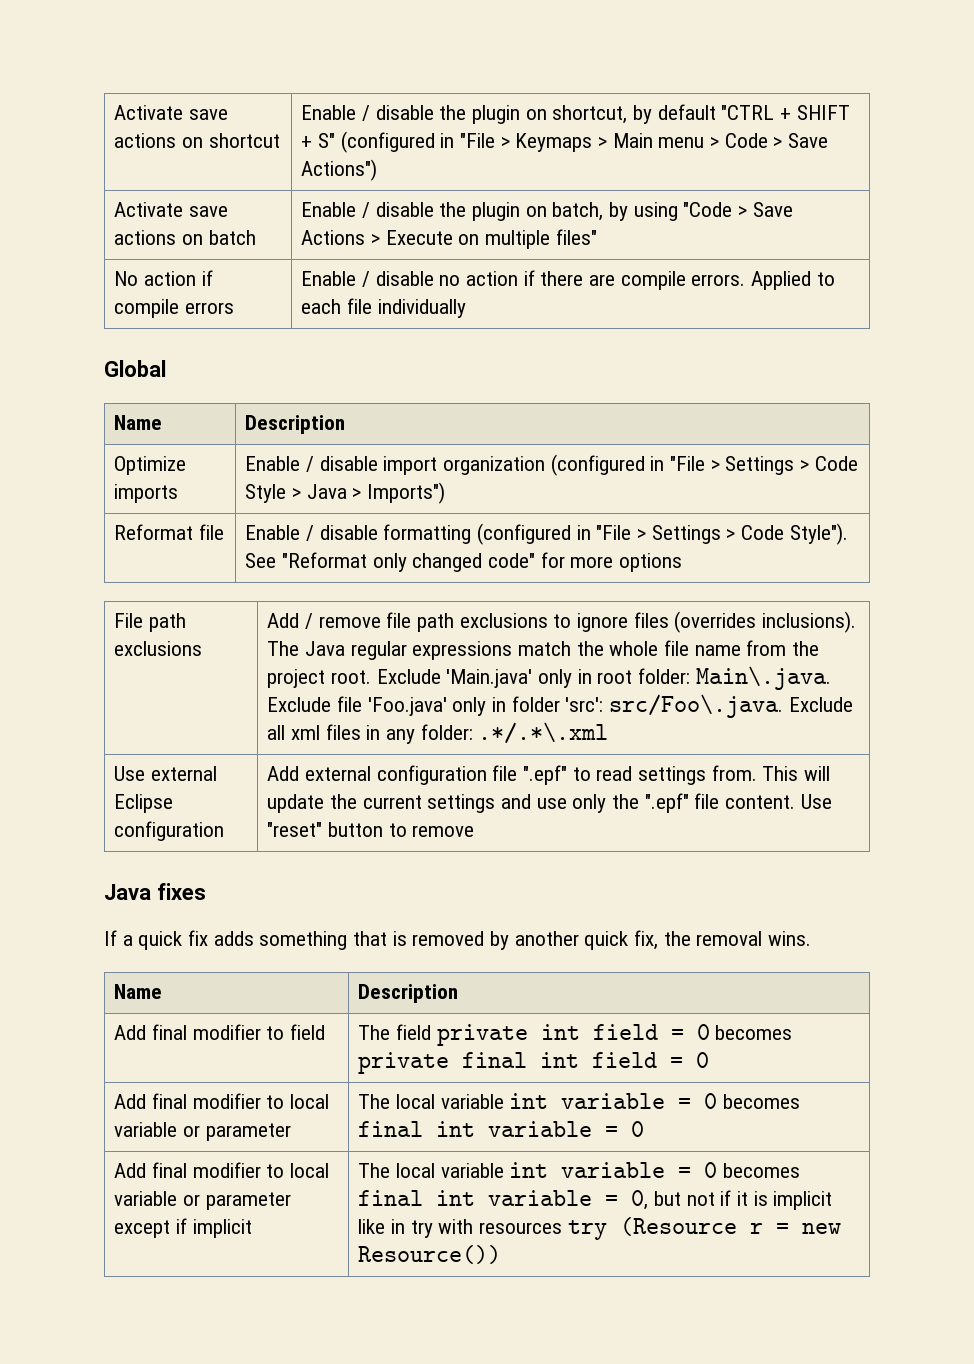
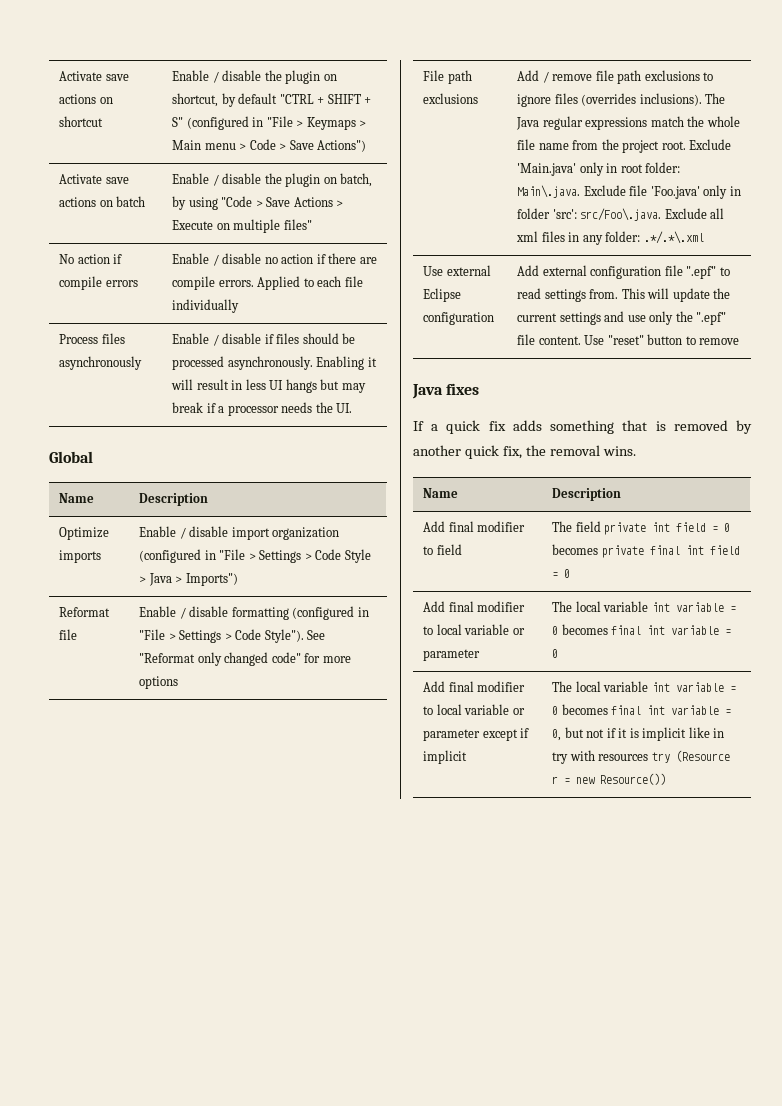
(466, 308) none -> [58,333,125,344] [58,356,142,370] [171,333,356,346] [171,356,377,370] [170,379,366,393] [171,402,353,416] // Process files asynchronously | Enable / disable if files should be processed asynchronously. Enabling it will result in less UI hangs but may break if a processor needs the UI.

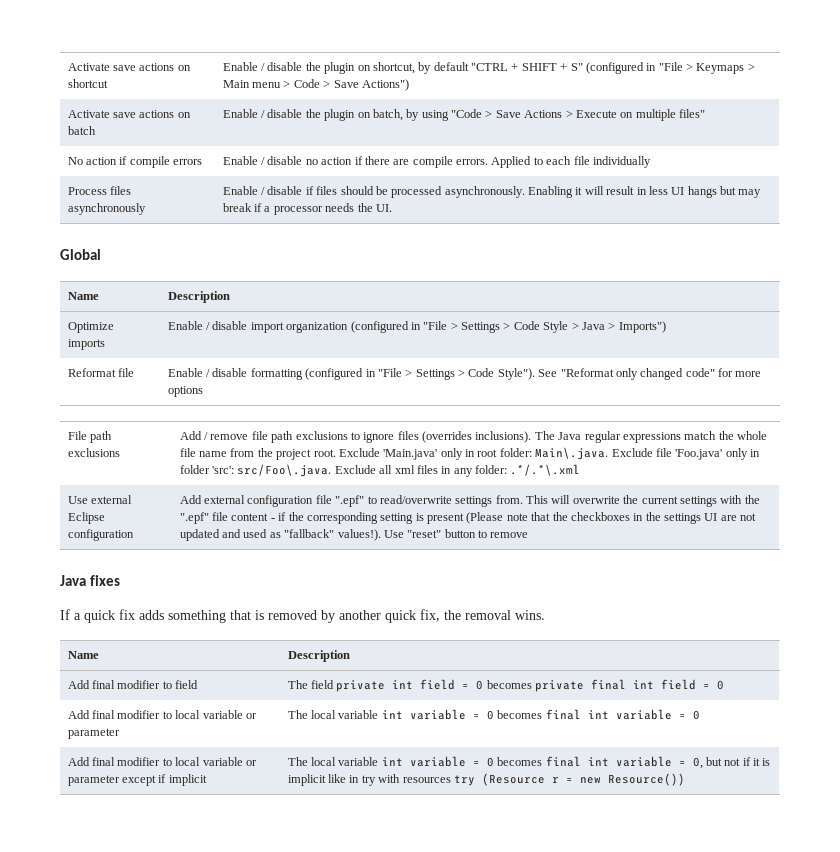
[516,288,541,299] read -> [379,495,452,504] read/overwrite
[672,288,710,302] update -> [572,496,620,504] overwrite
[604,311,727,325] [516,334,581,345] and use only the ".epf" file content. -> [720,495,760,504] [179,512,757,524] [179,529,381,541] with the ".epf" file content - if the corresponding setting is present (Please note that the checkboxes in the settings UI are not updated and used as "fallback" values!).

